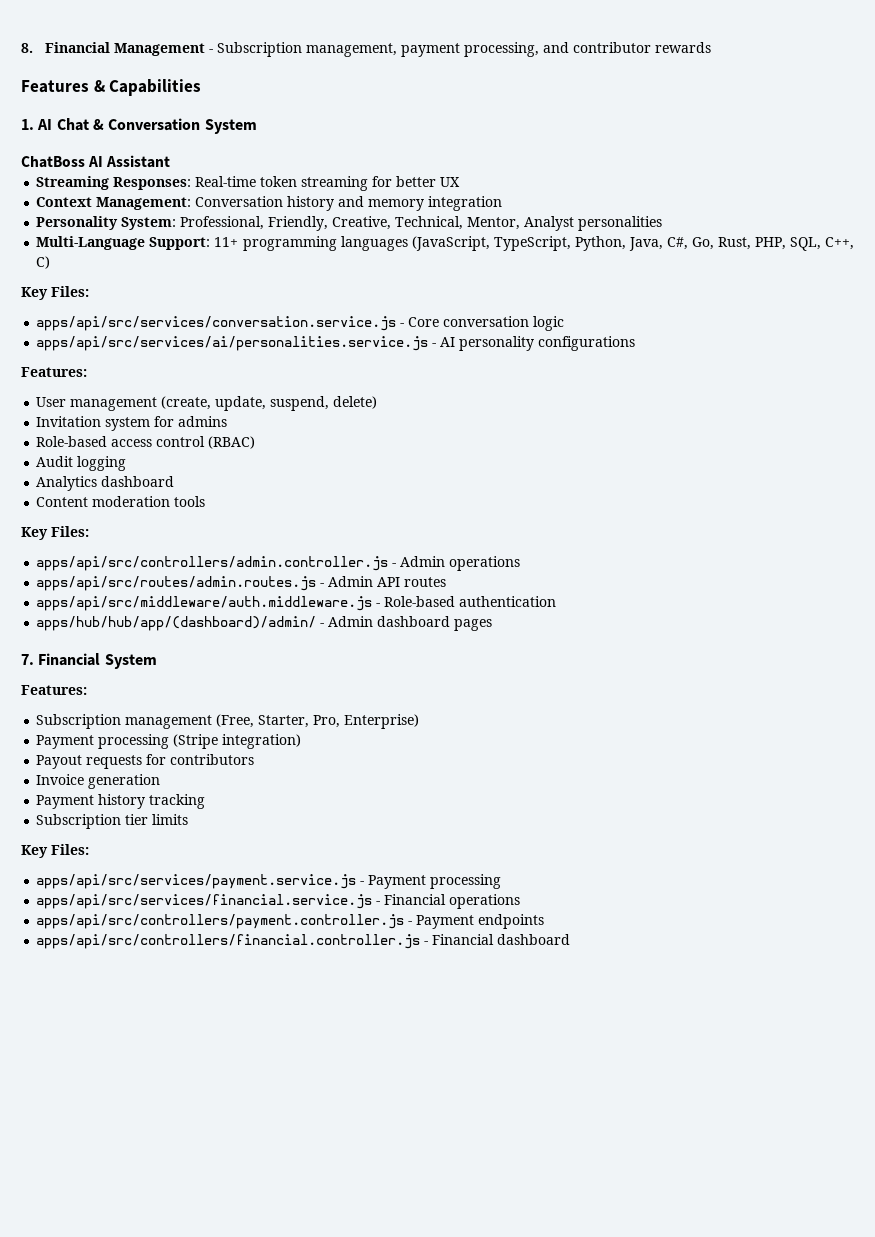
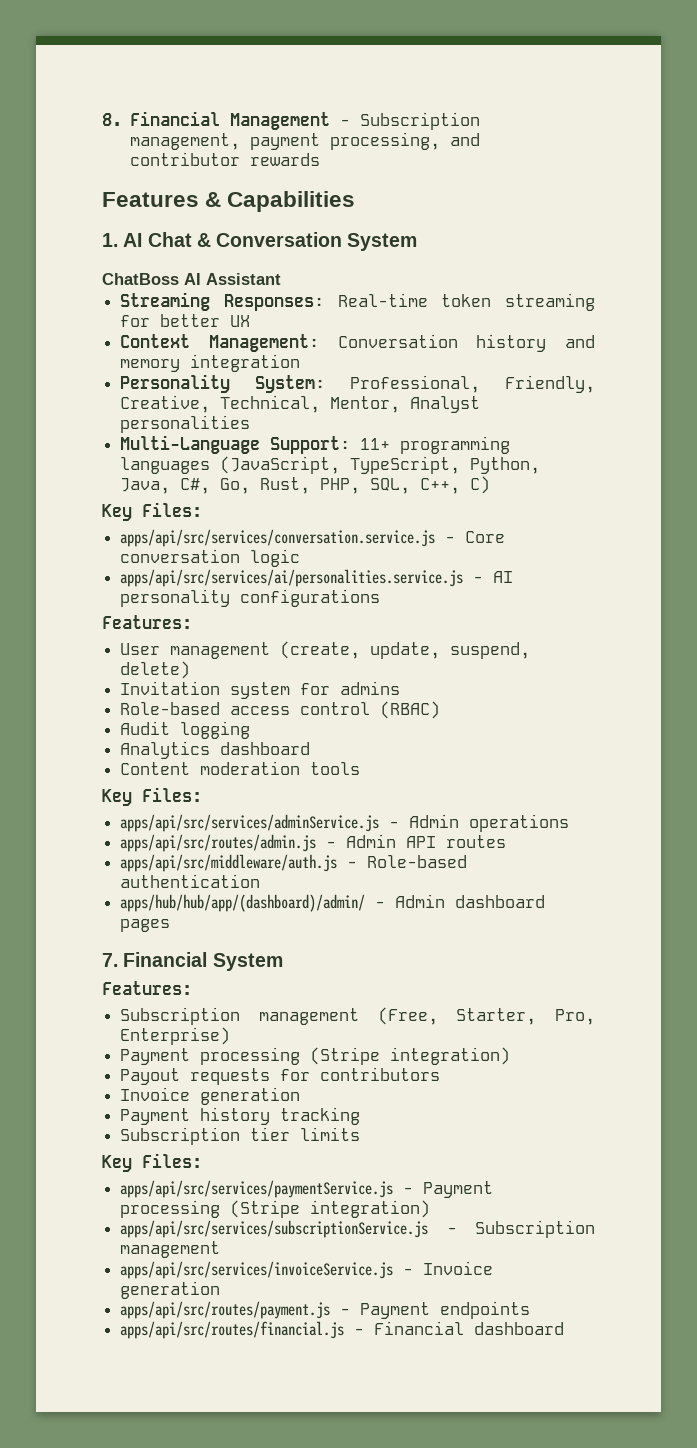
[36,556,389,571] apps/api/src/controllers/admin.controller.js -> [120,814,380,832] apps/api/src/services/adminService.js
[36,576,317,591] apps/api/src/routes/admin.routes.js -> [120,834,317,852] apps/api/src/routes/admin.js
[36,596,373,611] apps/api/src/middleware/auth.middleware.js -> [120,854,338,872] apps/api/src/middleware/auth.js
[36,874,357,889] apps/api/src/services/payment.service.js -> [120,1180,394,1198] apps/api/src/services/paymentService.js
[36,894,521,909] [36,914,405,929] // apps/api/src/services/financial.service.js - Financial operations // apps/api/src/controllers/payment.controller.js -> [230,1200,431,1218] [120,1220,595,1238] [120,1241,221,1258] [120,1261,494,1279] [120,1281,221,1299] [120,1301,331,1319] (Stripe integration) // apps/api/src/services/subscriptionService.js - Subscription management // apps/api/src/services/invoiceService.js - Invoice generation // apps/api/src/routes/payment.js
[36,934,421,949] apps/api/src/controllers/financial.controller.js -> [120,1321,345,1339] apps/api/src/routes/financial.js

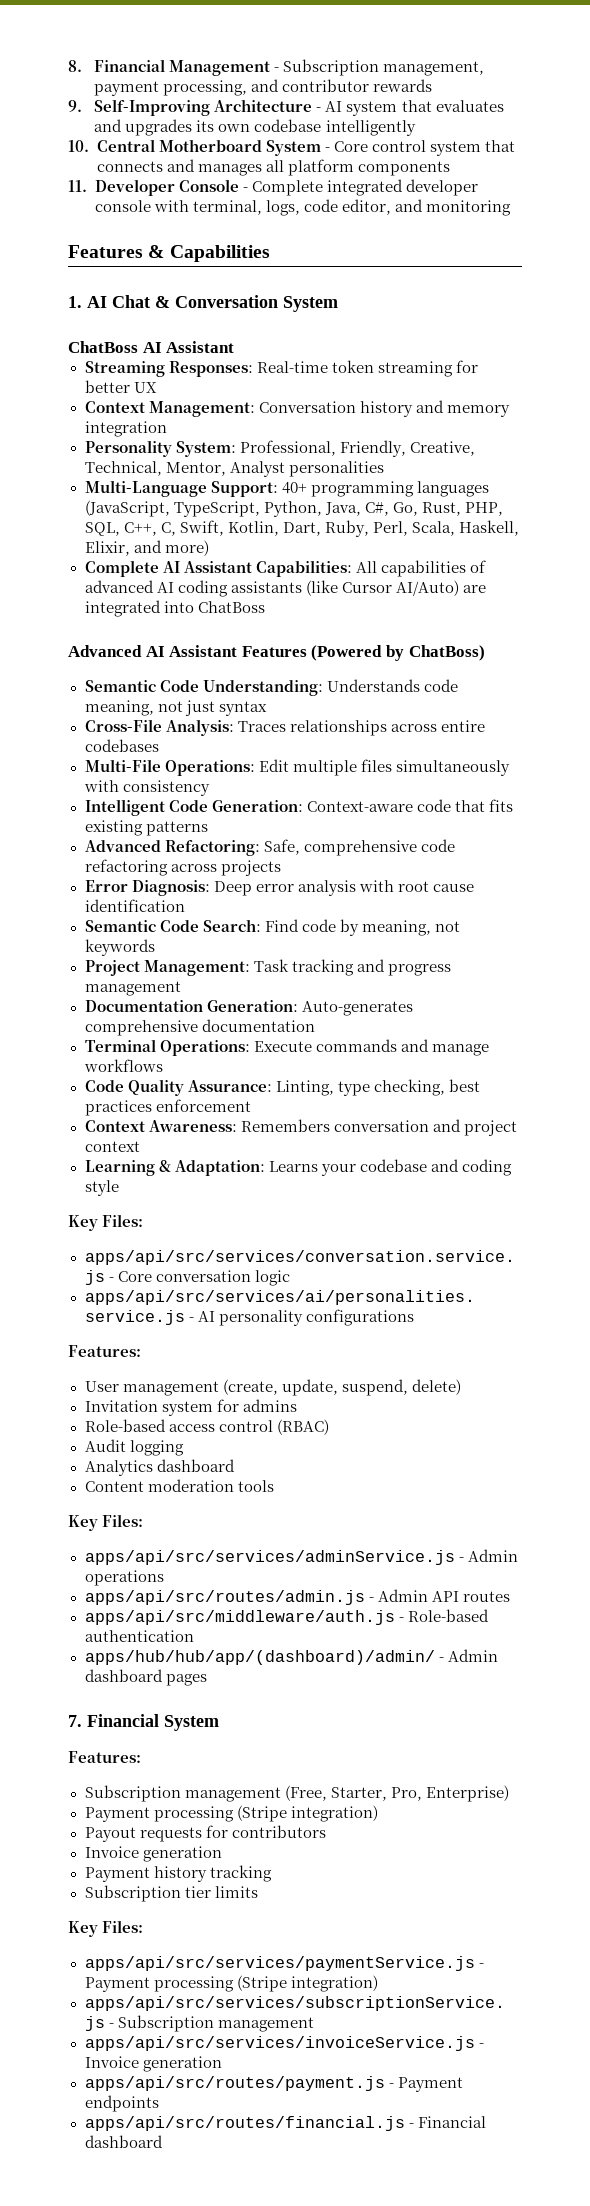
(321, 159) none -> [68,99,504,116] [94,119,416,136] [68,139,515,156] [96,159,450,176] [68,179,478,196] [94,199,511,216] // 9. Self-Improving Architecture - AI system that evaluates and upgrades its own codebase intelligently // 10. Central Motherboard System - Core control system that connects and manages all platform components // 11. Developer Console - Complete integrated developer console with terminal, logs, code editor, and monitoring
[360,438,391,450] 11+ -> [281,482,307,494] 40+
[470,476,491,494] C) -> [160,520,519,537] [84,540,209,556] [84,560,486,577] [84,580,486,597] [84,600,265,617] [68,645,485,661] [84,679,458,696] [84,700,267,716] [84,719,485,736] [84,739,159,752] [84,759,510,776] [83,780,210,796] [84,799,513,816] [84,820,208,836] [84,839,455,856] [84,859,281,876] [84,880,474,896] [84,899,185,912] [84,919,460,936] [84,939,155,956] [84,959,451,976] [84,981,181,996] [84,1000,413,1016] [84,1019,315,1036] [84,1039,489,1056] [83,1059,163,1072] [84,1079,480,1096] [84,1099,251,1116] [84,1119,517,1136] [84,1141,140,1152] [84,1159,512,1176] [84,1180,119,1196] C, Swift, Kotlin, Dart, Ruby, Perl, Scala, Haskell, Elixir, and more) // Complete AI Assistant Capabilities: All capabilities of advanced AI coding assistants (like Cursor AI/Auto) are integrated into ChatBoss // Advanced AI Assistant Features (Powered by ChatBoss) // Semantic Code Understanding: Understands code meaning, not just syntax // Cross-File Analysis: Traces relationships across entire codebases // Multi-File Operations: Edit multiple files simultaneously with consistency // Intelligent Code Generation: Context-aware code that fits existing patterns // Advanced Refactoring: Safe, comprehensive code refactoring across projects // Error Diagnosis: Deep error analysis with root cause identification // Semantic Code Search: Find code by meaning, not keywords // Project Management: Task tracking and progress management // Documentation Generation: Auto-generates comprehensive documentation // Terminal Operations: Execute commands and manage workflows // Code Quality Assurance: Linting, type checking, best practices enforcement // Context Awareness: Remembers conversation and project context // Learning & Adaptation: Learns your codebase and coding style

